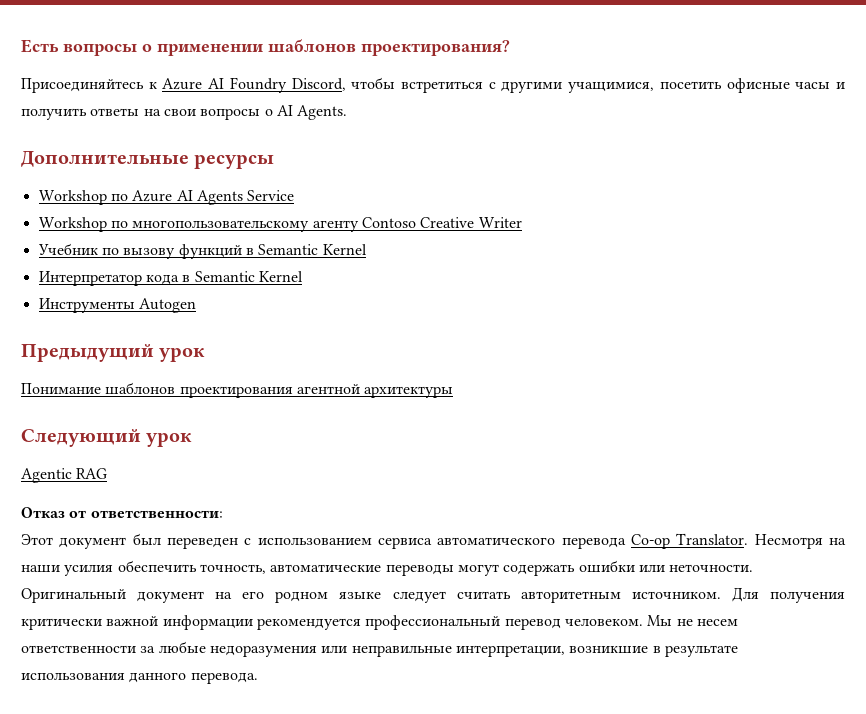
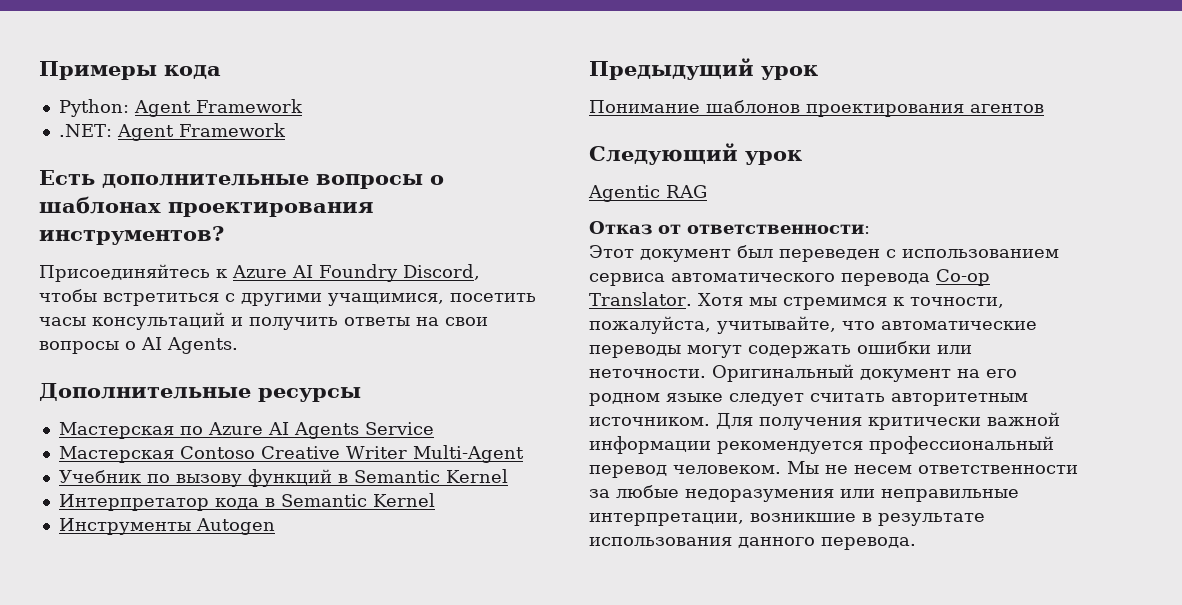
[21,39,510,56] Есть вопросы о применении шаблонов проектирования? -> [39,61,221,80] [58,99,303,117] [58,123,286,141] [39,170,444,189] [39,196,374,217] [39,226,224,245] Примеры кода // Python: Agent Framework // .NET: Agent Framework // Есть дополнительные вопросы о шаблонах проектирования инструментов?
[726,78,831,93] офисные часы -> [39,312,225,330] часы консультаций
[38,190,107,205] Workshop -> [58,422,174,439] Мастерская
[38,217,359,232] Workshop по многопользовательскому агенту -> [58,446,174,463] Мастерская
(522, 222) none -> [412,445,524,463] Multi-Agent
[296,384,454,398] агентной архитектуры -> [970,104,1044,113] агентов
[754,534,847,549] [21,560,266,576] Несмотря на наши усилия обеспечить точность, -> [698,293,1004,310] [589,316,875,334] Хотя мы стремимся к точности, пожалуйста, учитывайте, что

